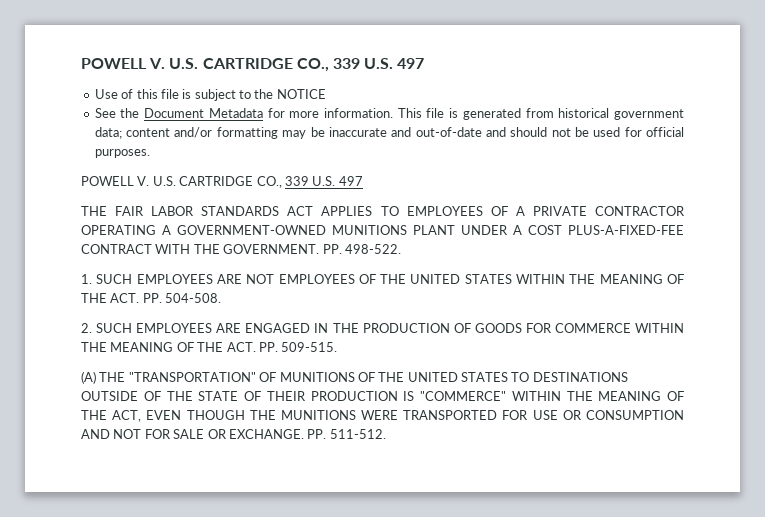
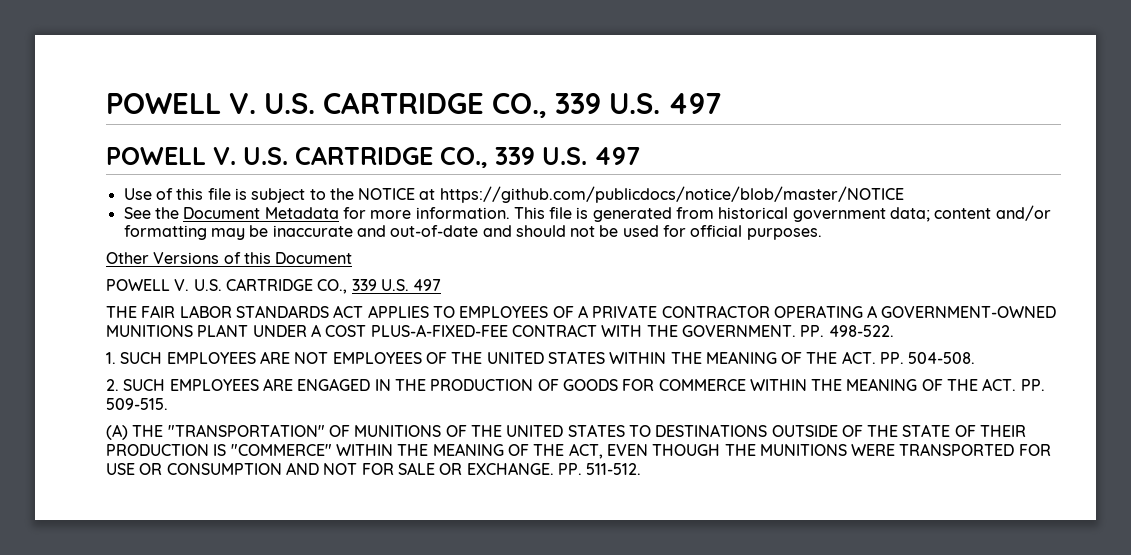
[81,58,425,72] POWELL V. U.S. CARTRIDGE CO., 339 U.S. 497 -> [106,92,722,118] [106,146,640,168] POWELL V. U.S. CARTRIDGE CO., 339 U.S. 497 // POWELL V. U.S. CARTRIDGE CO., 339 U.S. 497
(326, 94) none -> [419,186,904,203] at https://github.com/publicdocs/notice/blob/master/NOTICE
(150, 153) none -> [106,252,353,264] // Other Versions of this Document

